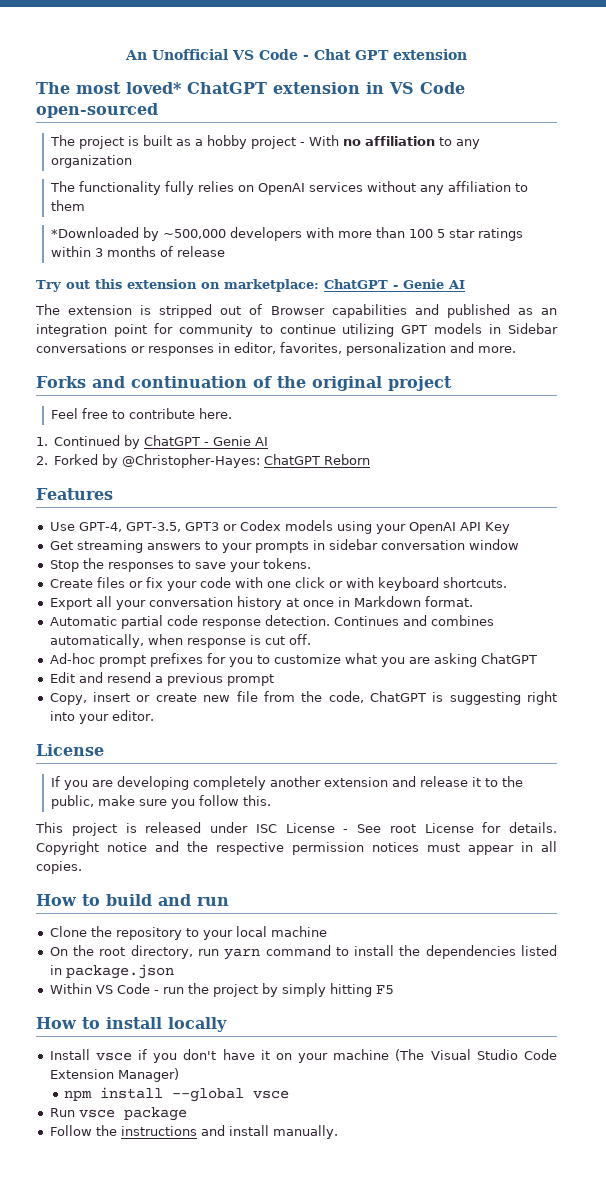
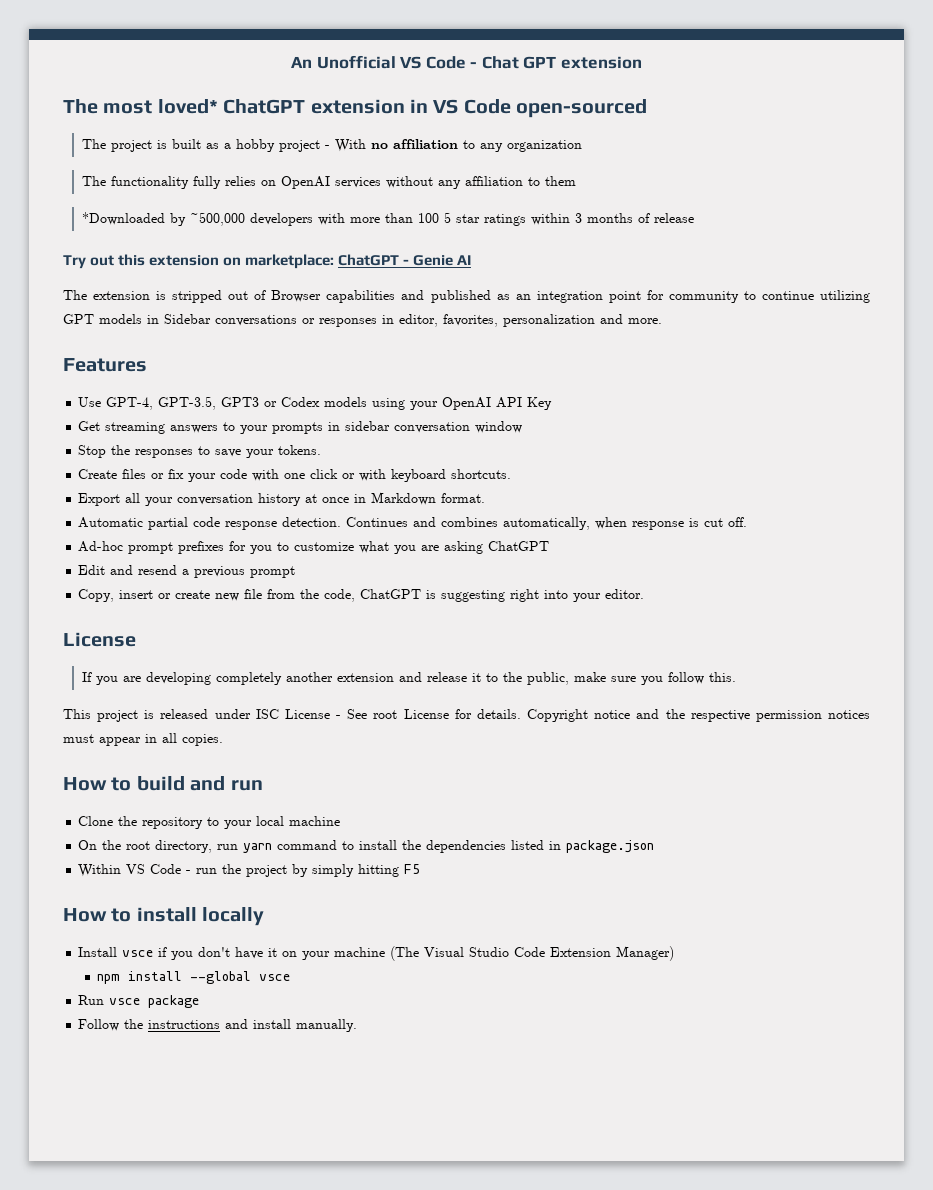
[36,376,452,391] [50,408,232,419] [36,435,269,449] [36,454,371,468] // Forks and continuation of the original project // Feel free to contribute here. // 1. Continued by ChatGPT - Genie AI // 2. Forked by @Christopher-Hayes: ChatGPT Reborn -> (662, 321) none

